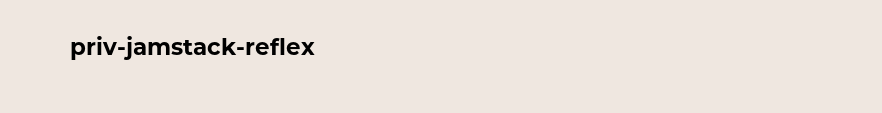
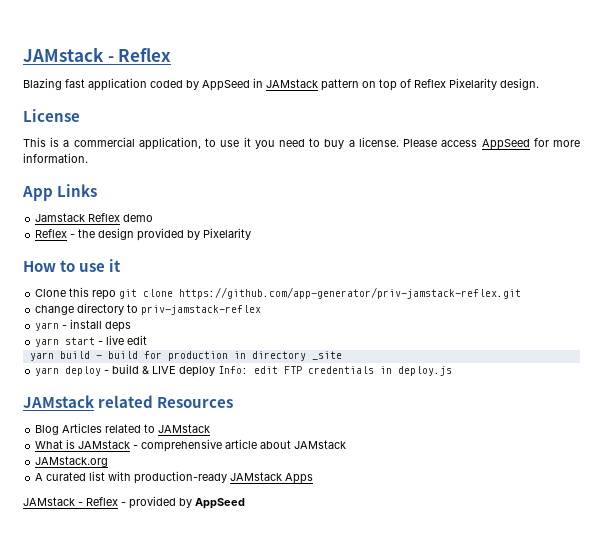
[70,36,315,60] priv-jamstack-reflex -> [23,47,172,62] [23,78,539,91] [23,109,80,122] [23,137,580,150] [23,153,88,163] [22,184,98,201] [35,213,154,222] [35,228,252,241] [23,259,122,272] [35,287,522,300] [35,303,262,315] [35,319,132,332] [35,335,148,347] [29,351,342,361] [35,364,453,377] [23,395,234,408] [35,423,211,435] [35,439,347,452] [35,456,109,467] [35,471,314,484] [23,496,245,509] JAMstack - Reflex // Blazing fast application coded by AppSeed in JAMstack pattern on top of Reflex Pixelarity design. // License // This is a commercial application, to use it you need to buy a license. Please access AppSeed for more information. // App Links // Jamstack Reflex demo // Reflex - the design provided by Pixelarity // How to use it // Clone this repo git clone https://github.com/app-generator/priv-jamstack-reflex.git // change directory to priv-jamstack-reflex // yarn - install deps // yarn start - live edit // yarn build - build for production in directory _site // yarn deploy - build & LIVE deploy Info: edit FTP credentials in deploy.js // JAMstack related Resources // Blog Articles related to JAMstack // What is JAMstack - comprehensive article about JAMstack // JAMstack.org // A curated list with production-ready JAMstack Apps // JAMstack - Reflex - provided by AppSeed

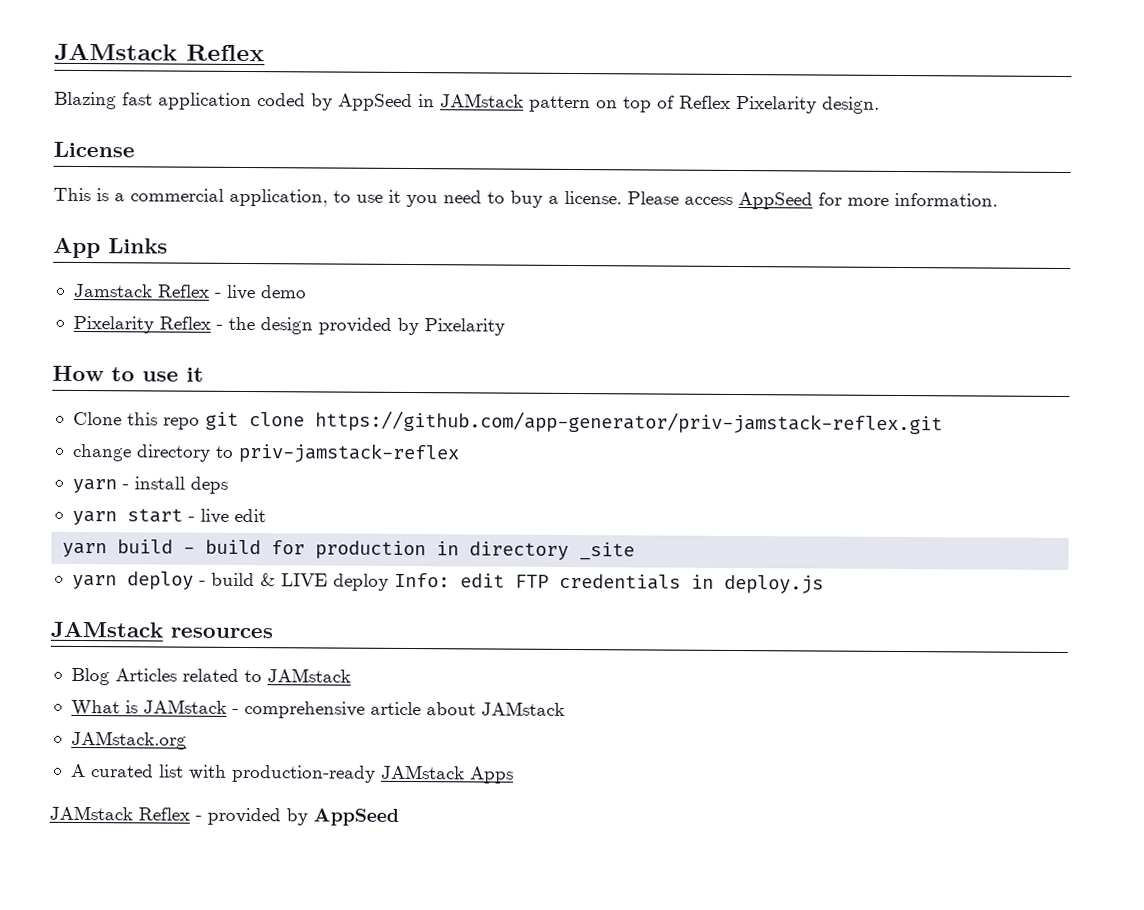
[23,47,114,62] JAMstack - -> [54,42,178,61] JAMstack
(121, 217) none -> [213,284,256,301] - live
(154, 218) none -> [72,315,154,334] Pixelarity
[98,395,234,408] related Resources -> [170,627,273,639] resources
[78,502,83,506] - -> (133, 813) none

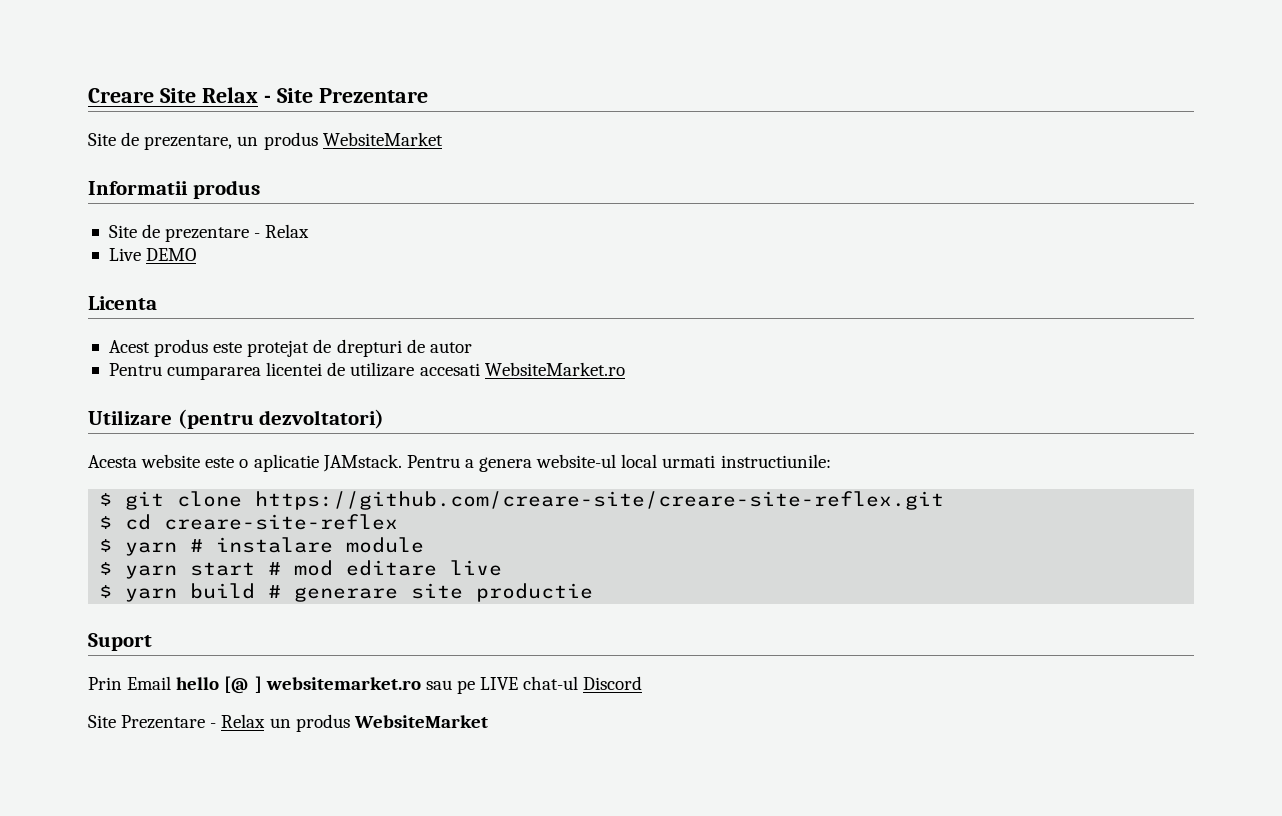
[54,42,265,62] [54,91,880,114] [53,141,135,158] [53,187,998,210] [53,237,168,259] [72,283,307,301] [72,315,505,336] [52,365,204,382] [72,410,943,435] [71,442,460,464] [71,476,228,494] [71,508,266,526] JAMstack Reflex // Blazing fast application coded by AppSeed in JAMstack pattern on top of Reflex Pixelarity design. // License // This is a commercial application, to use it you need to buy a license. Please access AppSeed for more information. // App Links // Jamstack Reflex - live demo // Pixelarity Reflex - the design provided by Pixelarity // How to use it // Clone this repo git clone https://github.com/app-generator/priv-jamstack-reflex.git // change directory to priv-jamstack-reflex // yarn - install deps // yarn start - live edit // -> [88,87,428,103] [88,132,443,150] [88,180,260,199] [108,224,310,242] [108,248,197,261] [88,296,157,310] [108,339,472,357] [108,362,625,380] [88,409,385,429] [88,454,831,472] [99,491,945,510] [99,514,399,530] [99,537,425,556] [99,560,503,579] [99,585,113,598] Creare Site Relax - Site Prezentare // Site de prezentare, un produs WebsiteMarket // Informatii produs // Site de prezentare - Relax // Live DEMO // Licenta // Acest produs este protejat de drepturi de autor // Pentru cumpararea licentei de utilizare accesati WebsiteMarket.ro // Utilizare (pentru dezvoltatori) // Acesta website este o aplicatie JAMstack. Pentru a genera website-ul local urmati instructiunile: // $ git clone https://github.com/creare-site/creare-site-reflex.git // $ cd creare-site-reflex // $ yarn # instalare module // $ yarn start # mod editare live // $
[183,539,636,561] [71,571,824,594] [50,621,273,639] [70,667,351,686] [70,699,565,719] [70,730,187,750] [70,763,514,784] [49,805,399,826] - build for production in directory _site // yarn deploy - build & LIVE deploy Info: edit FTP credentials in deploy.js // JAMstack resources // Blog Articles related to JAMstack // What is JAMstack - comprehensive article about JAMstack // JAMstack.org // A curated list with production-ready JAMstack Apps // JAMstack Reflex - provided by AppSeed -> [268,583,594,602] [88,633,152,651] [88,676,643,694] [88,714,488,732] # generare site productie // Suport // Prin Email hello [@ ] websitemarket.ro sau pe LIVE chat-ul Discord // Site Prezentare - Relax un produs WebsiteMarket

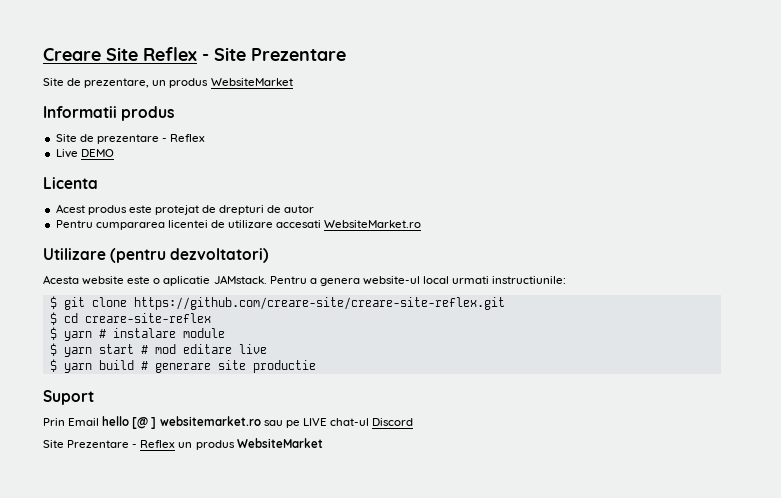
[201,87,258,103] Relax -> [143,47,197,61] Reflex
[265,224,310,238] Relax -> [170,134,206,142] Reflex
[221,714,266,728] Relax -> [140,440,176,448] Reflex

